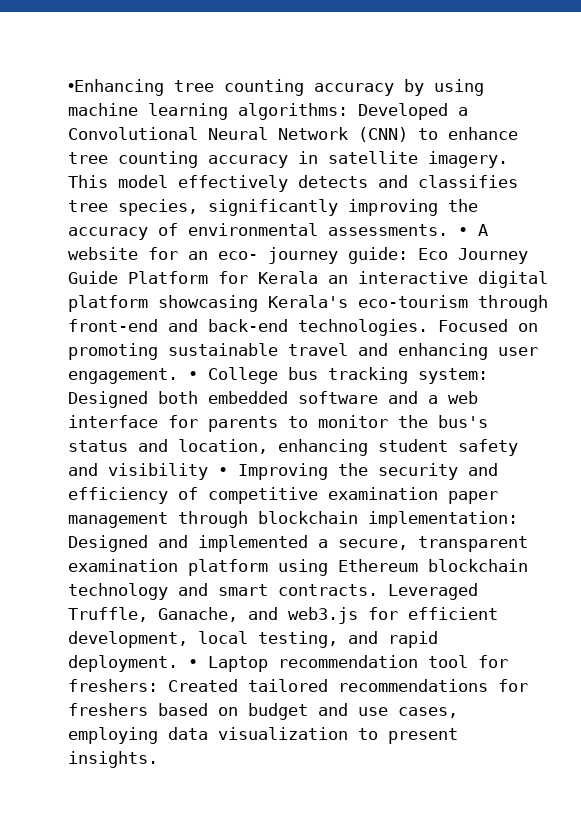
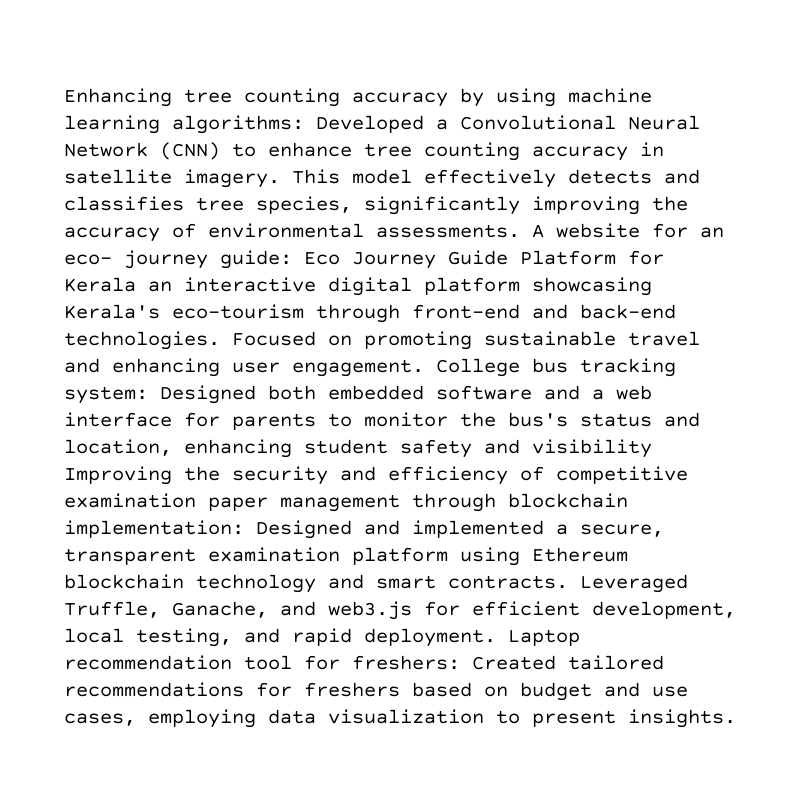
[68,79,164,96] •Enhancing -> [64,88,172,107] Enhancing
[458,227,468,236] • -> (520, 231) none
[188,371,198,380] • -> (424, 368) none
[218,467,228,476] • -> (652, 448) none
[188,659,198,668] • -> (496, 637) none

